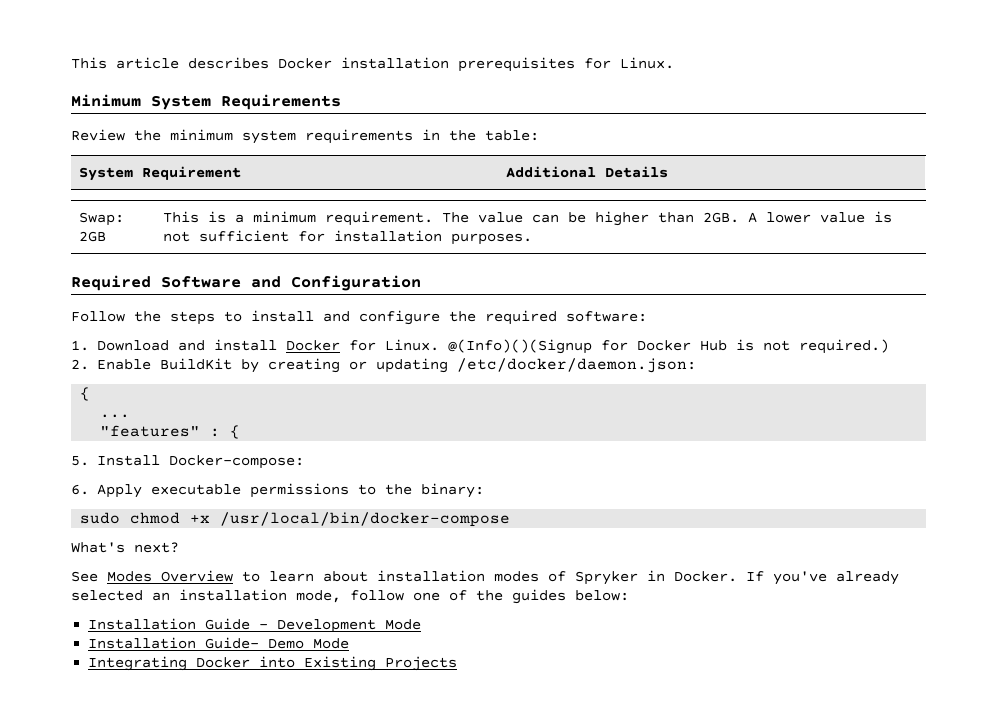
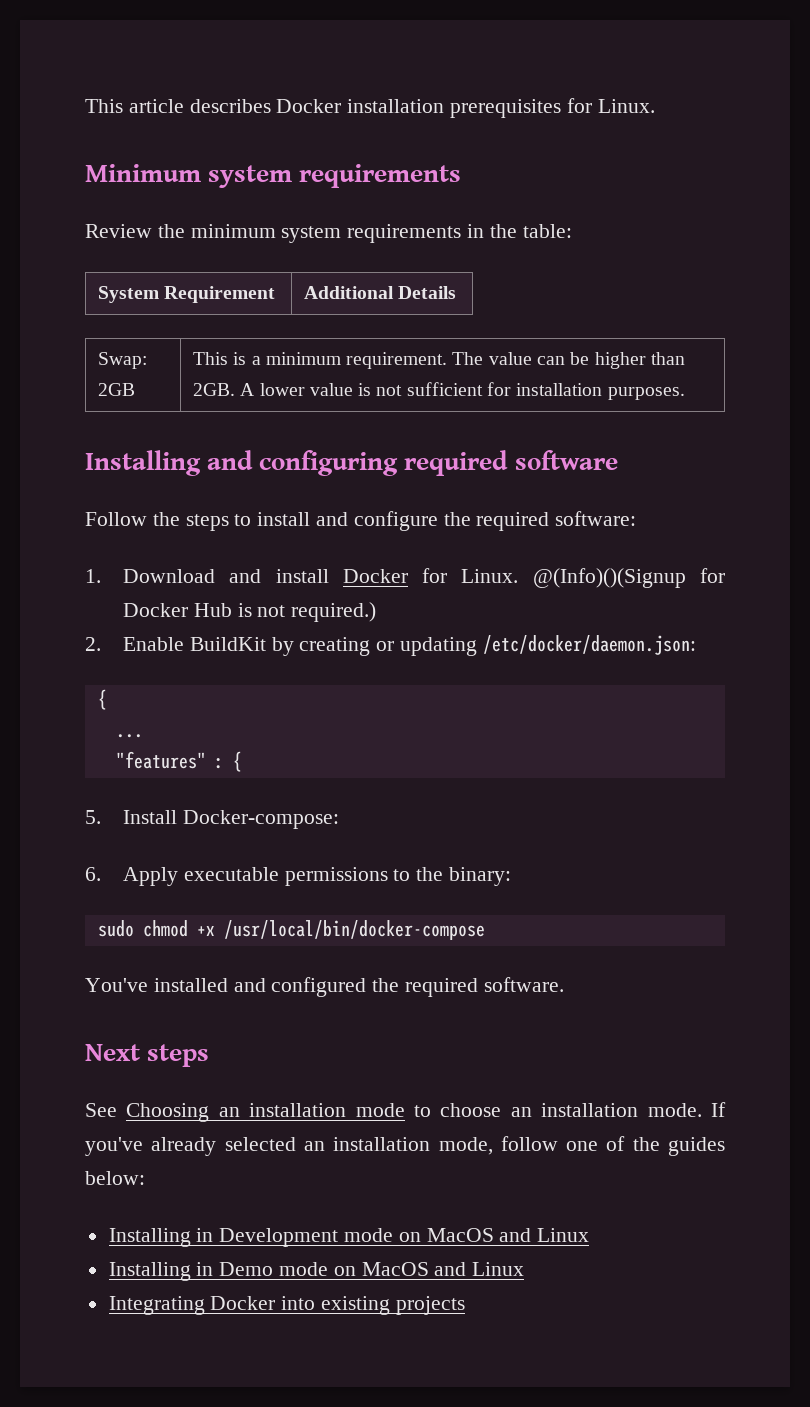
[151,94,341,110] System Requirements -> [208,164,462,188] system requirements
[71,275,421,291] Required Software and Configuration -> [85,450,618,476] Installing and configuring required software
[71,542,179,553] [71,570,737,585] What's next? // See Modes Overview to learn about installation modes of Spryker in Docker. -> [85,977,564,997] [85,1044,210,1067] [85,1103,702,1122] You've installed and configured the required software. // Next steps // See Choosing an installation mode to choose an installation mode.
[88,618,422,633] [88,637,350,649] Installation Guide - Development Mode // Installation Guide- Demo Mode -> [108,1228,590,1247] [108,1262,525,1281] Installing in Development mode on MacOS and Linux // Installing in Demo mode on MacOS and Linux
[304,656,458,671] Existing Projects -> [321,1296,465,1315] existing projects

